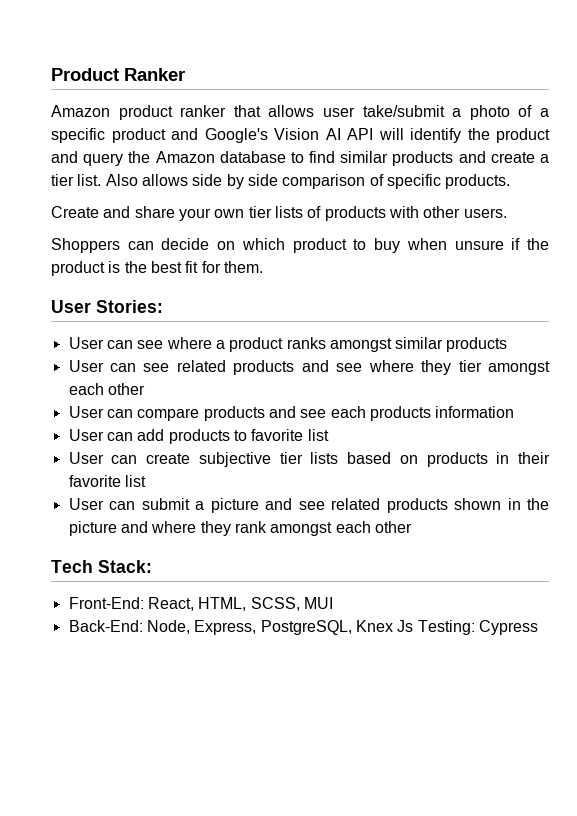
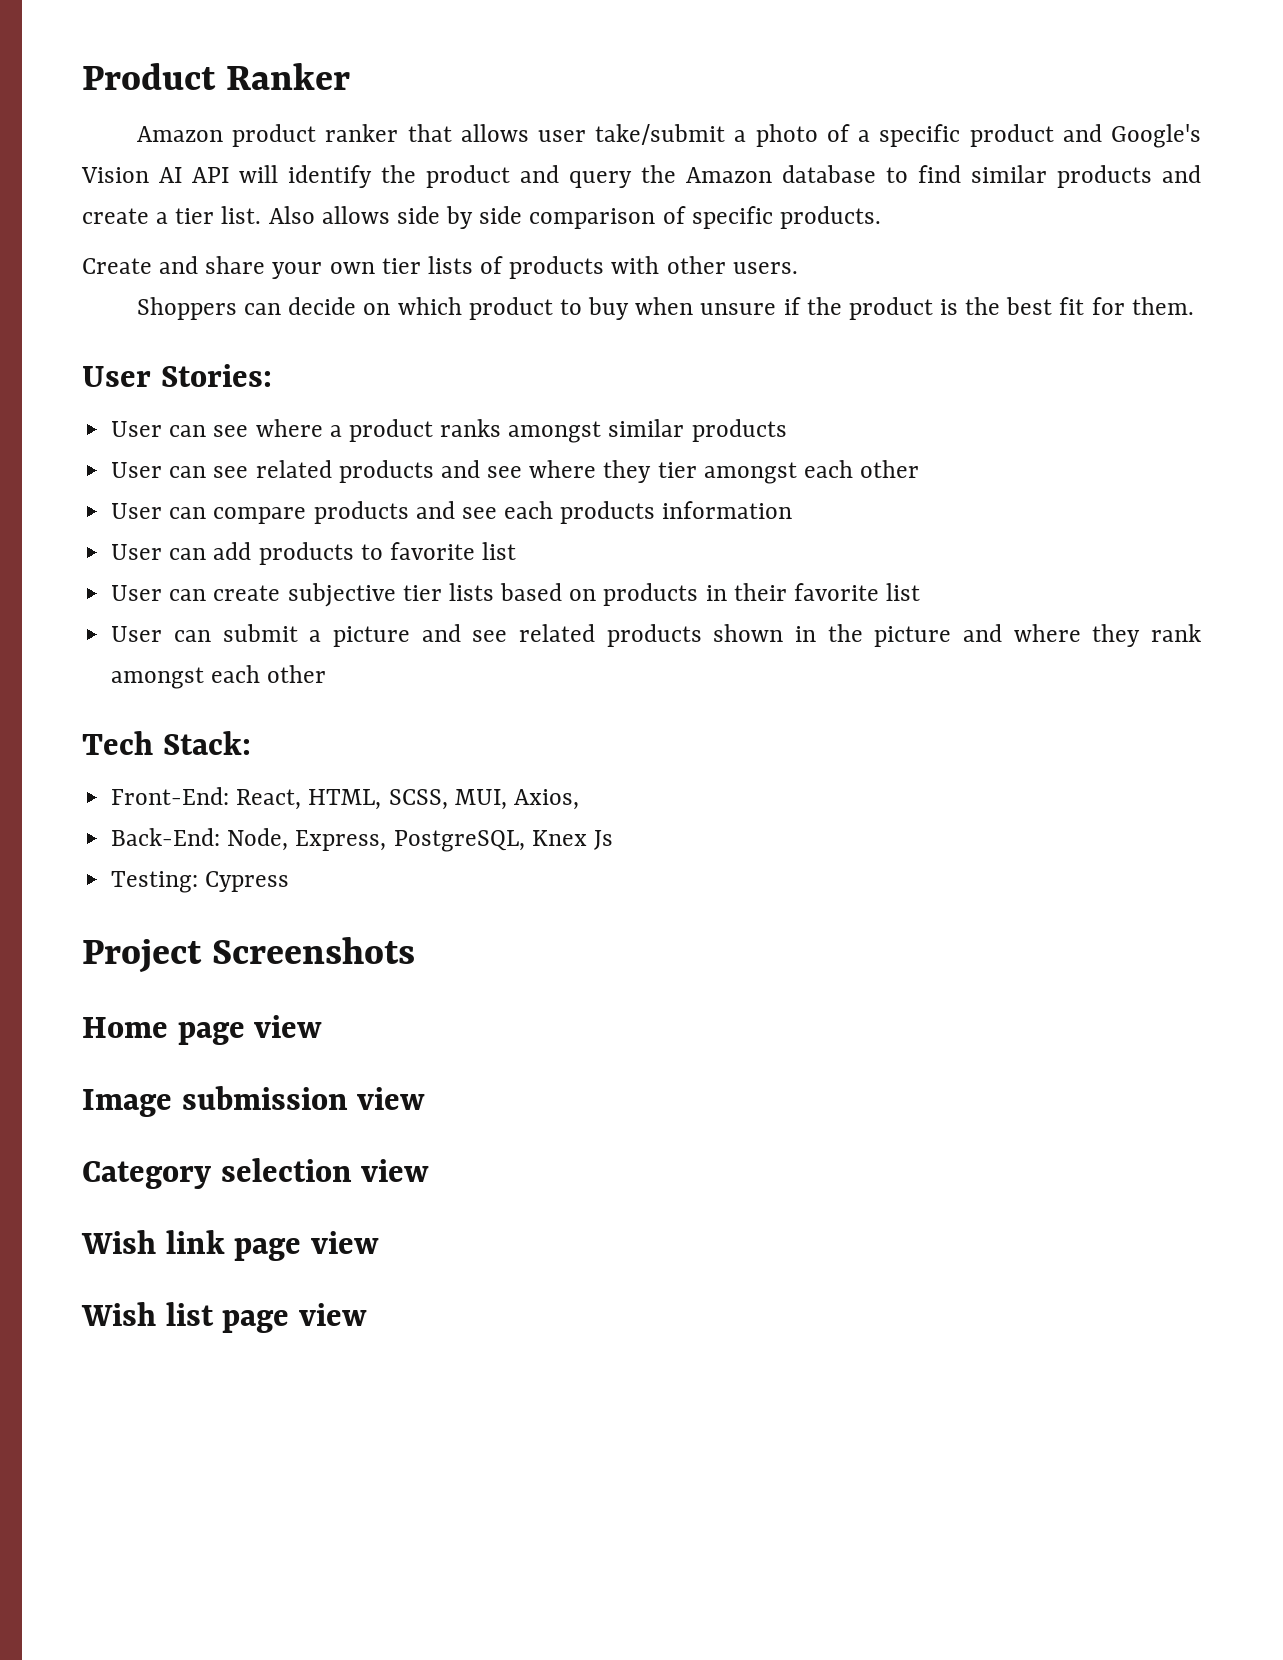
[303,597,333,609] MUI -> [454,789,579,810] MUI, Axios,
(414, 626) none -> (613, 840) //
(538, 627) none -> [82,937,416,973] [82,1015,323,1045] [82,1086,426,1117] [82,1158,430,1189] [81,1230,379,1261] [81,1302,367,1333] // Project Screenshots // Home page view // Image submission view // Category selection view // Wish link page view // Wish list page view

